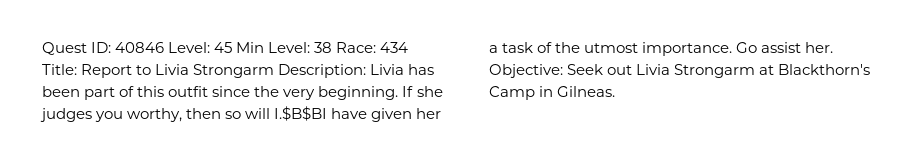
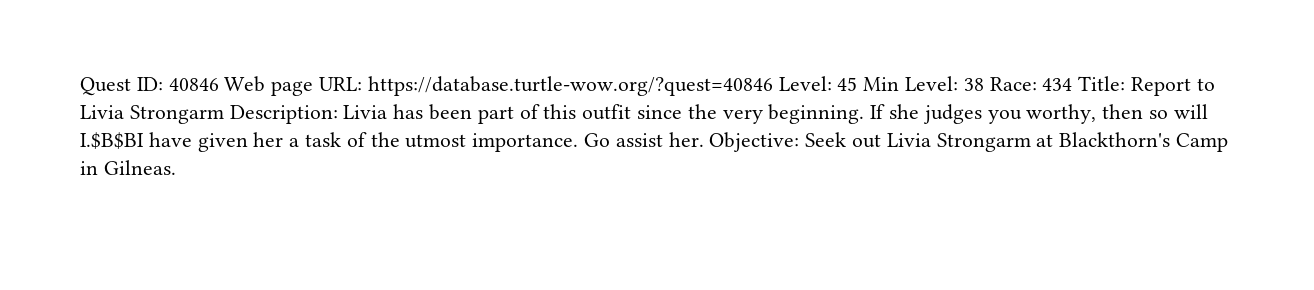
(165, 47) none -> [224,76,773,96] Web page URL: https://database.turtle-wow.org/?quest=40846

